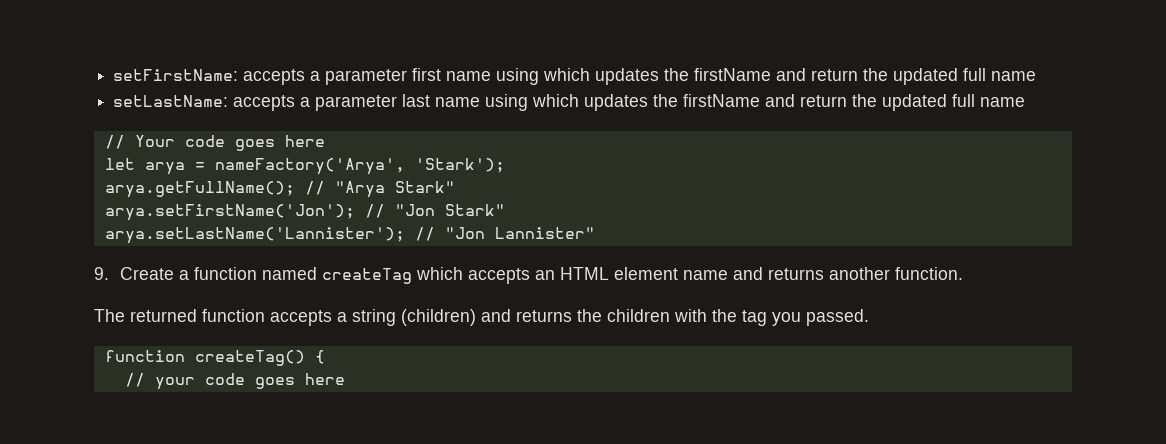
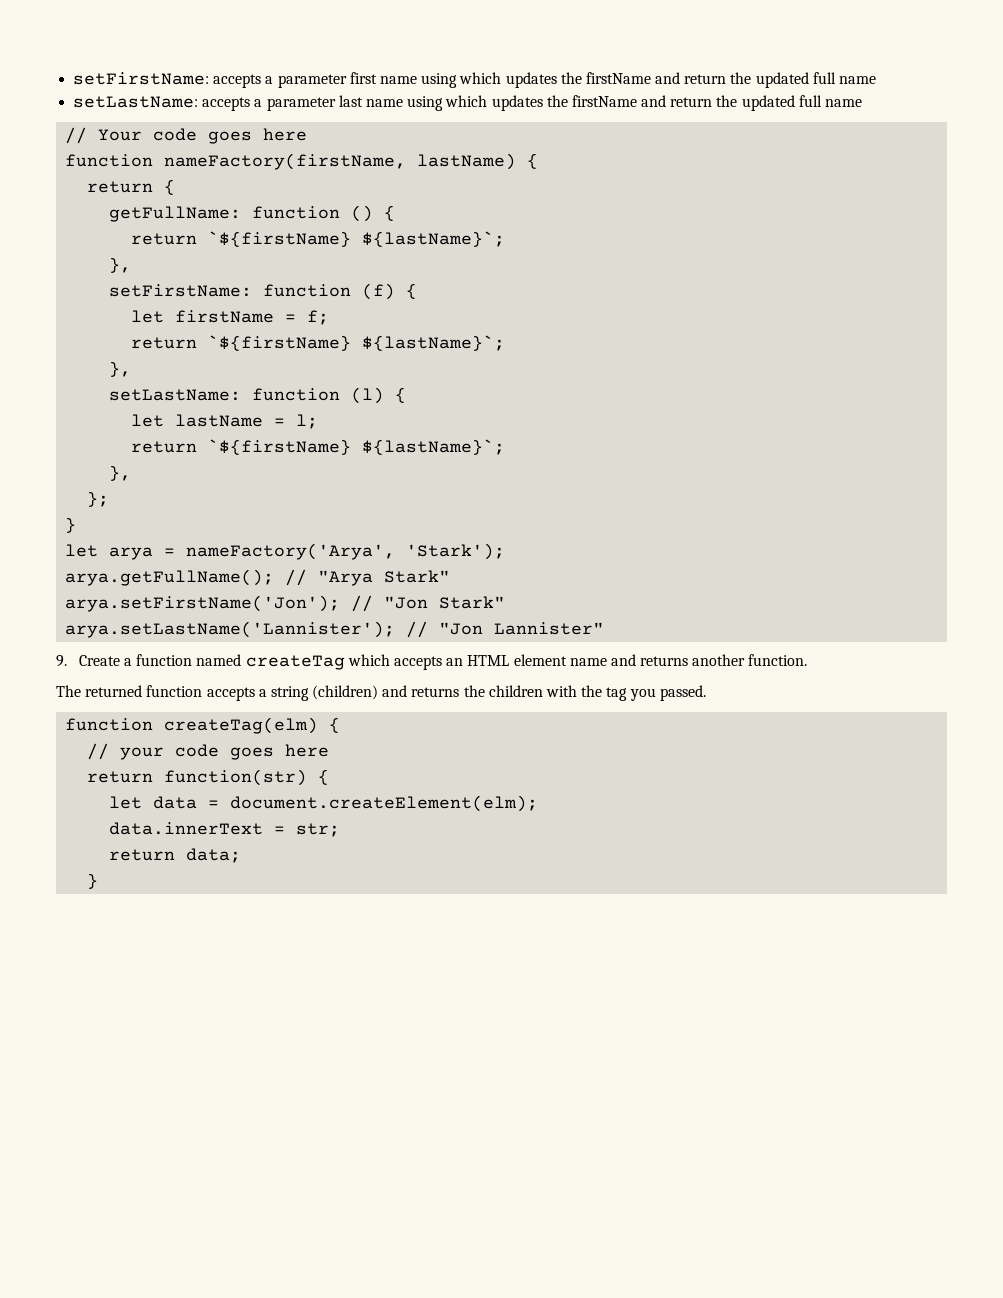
(325, 141) none -> [65,153,539,170] [87,179,176,195] [109,205,396,222] [131,231,506,247] [109,257,132,273] [109,283,418,300] [131,310,330,325] [131,335,506,351] [109,361,132,377] [109,387,407,404] [131,414,319,429] [131,439,506,455] [109,465,132,481] [87,491,110,507] [65,517,77,533] // function nameFactory(firstName, lastName) { // return { // getFullName: function () { // return `${firstName} ${lastName}`; // }, // setFirstName: function (f) { // let firstName = f; // return `${firstName} ${lastName}`; // }, // setLastName: function (l) { // let lastName = l; // return `${firstName} ${lastName}`; // }, // }; // }
[194,350,305,366] createTag() -> [164,717,319,734] createTag(elm)
(345, 379) none -> [87,769,330,786] [109,795,539,812] [109,822,341,837] [109,848,242,863] [87,873,99,889] // return function(str) { // let data = document.createElement(elm); // data.innerText = str; // return data; // }

